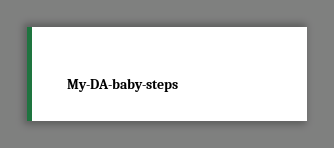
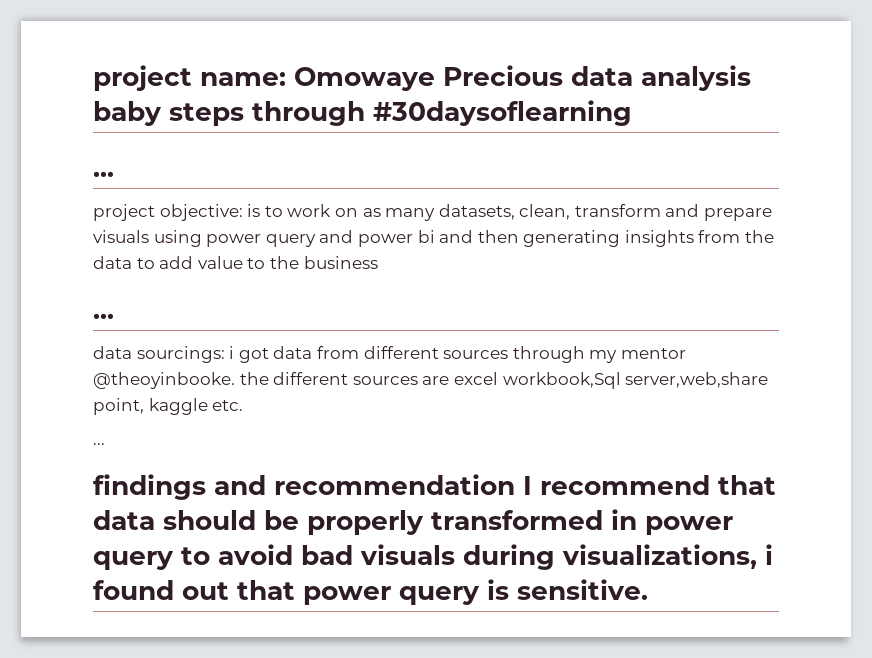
[67,78,178,92] My-DA-baby-steps -> [93,65,751,91] [93,100,632,126] [93,171,114,177] [93,204,773,221] [93,230,775,247] [93,256,378,269] [93,313,114,319] [93,346,686,363] [93,372,769,389] [93,398,244,415] [93,443,105,445] [93,474,776,500] [93,509,733,535] [93,544,773,570] [93,579,648,605] project name: Omowaye Precious data analysis baby steps through #30daysoflearning // ... // project objective: is to work on as many datasets, clean, transform and prepare visuals using power query and power bi and then generating insights from the data to add value to the business // ... // data sourcings: i got data from different sources through my mentor @theoyinbooke. the different sources are excel workbook,Sql server,web,share point, kaggle etc. // ... // findings and recommendation I recommend that data should be properly transformed in power query to avoid bad visuals during visualizations, i found out that power query is sensitive.

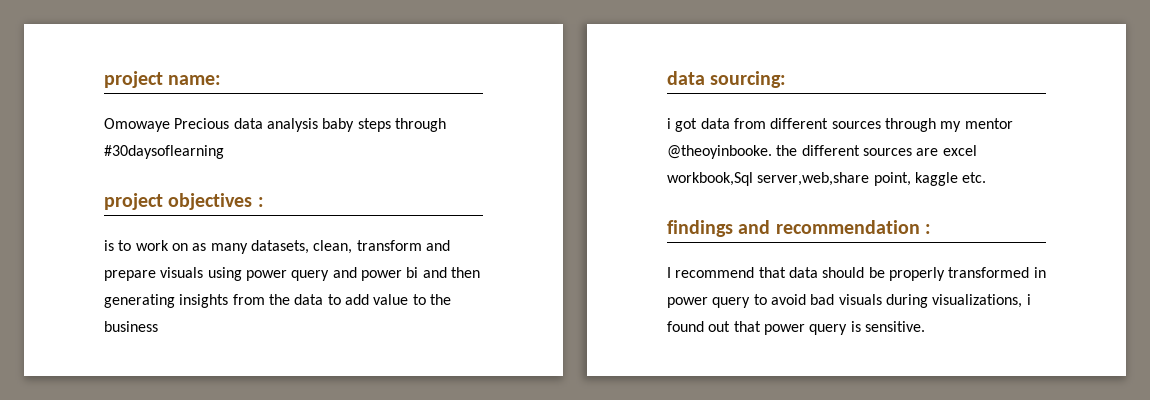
(286, 79) none -> (222, 80) //
[93,171,114,177] [93,204,243,221] ... // project objective: -> [104,193,264,210] project objectives : //
[93,313,114,319] [93,346,225,363] ... // data sourcings: -> [667,71,787,88] data sourcing: //
[93,443,105,445] // ... -> (987, 177) none
(515, 484) none -> [925,224,932,234] : //

